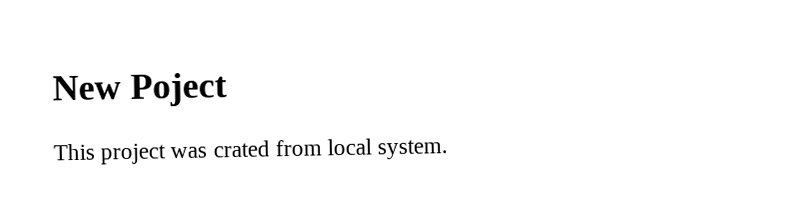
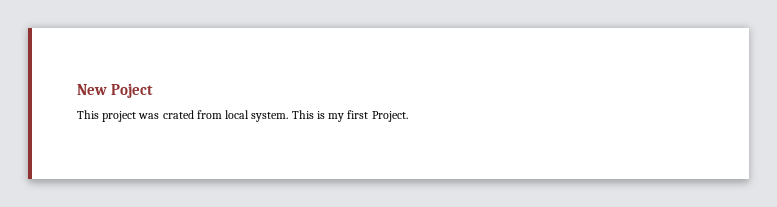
(449, 149) none -> [291,110,408,122] This is my first Project.

